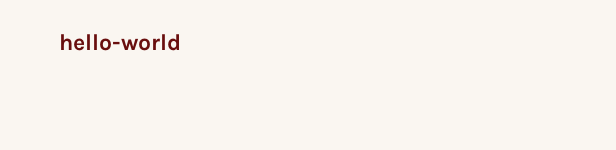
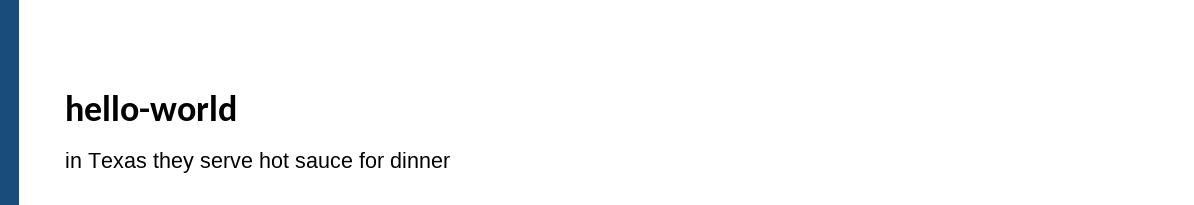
(181, 42) none -> [65,152,450,173] // in Texas they serve hot sauce for dinner

